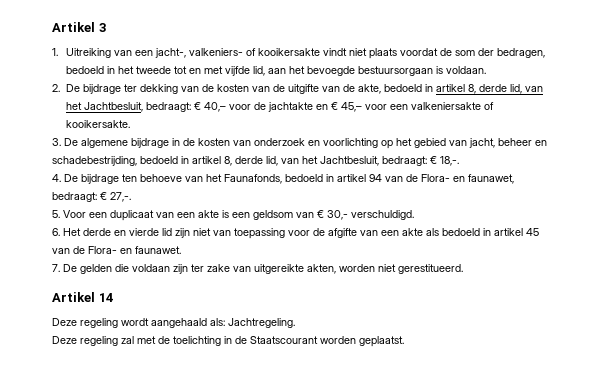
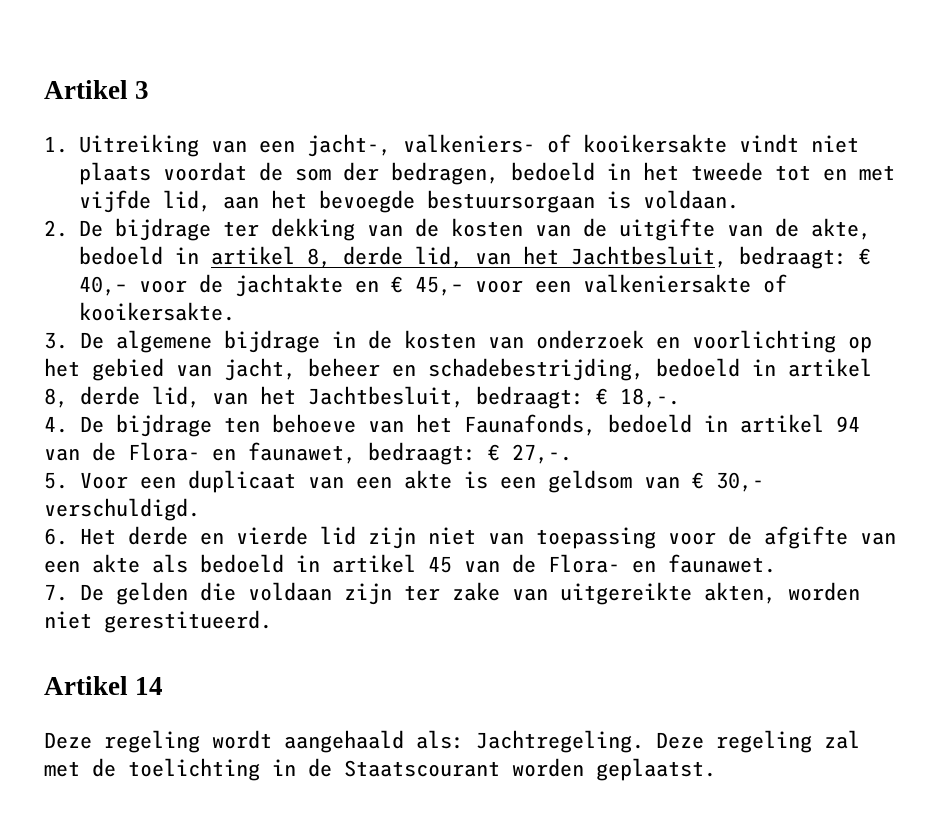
(295, 323) // -> (644, 741) none

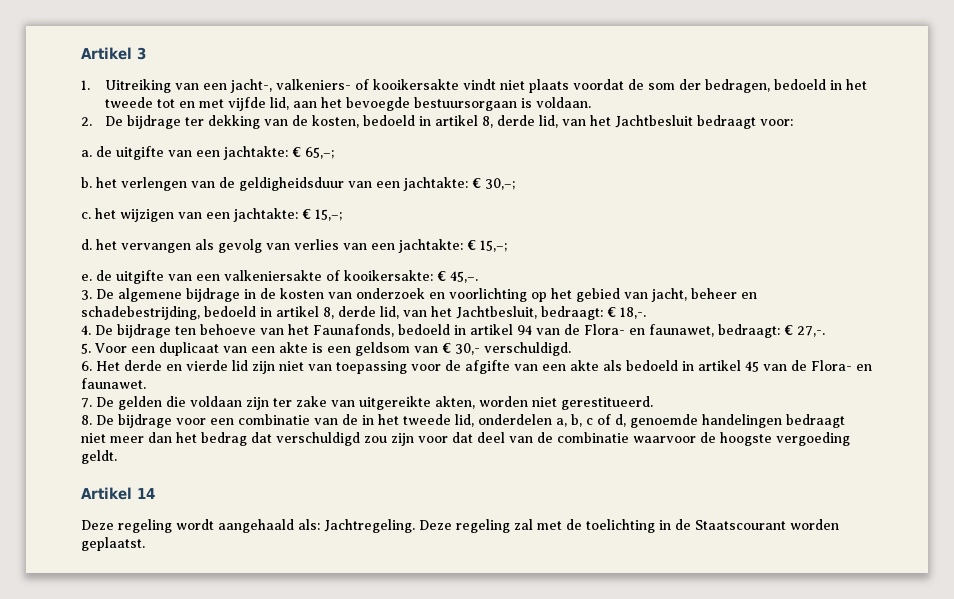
[450,218,871,241] [78,246,871,269] [78,274,787,297] [78,302,235,321] kosten van de uitgifte van de akte, bedoeld in artikel 8, derde lid, van het Jachtbesluit, bedraagt: € 40,– voor de jachtakte en € 45,– voor een valkeniersakte of kooikersakte. -> [312,115,794,129] [81,146,334,160] [81,177,515,191] [81,208,342,222] [81,239,507,253] [81,270,478,284] kosten, bedoeld in artikel 8, derde lid, van het Jachtbesluit bedraagt voor: // a. de uitgifte van een jachtakte: € 65,–; // b. het verlengen van de geldigheidsduur van een jachtakte: € 30,–; // c. het wijzigen van een jachtakte: € 15,–; // d. het vervangen als gevolg van verlies van een jachtakte: € 15,–; // e. de uitgifte van een valkeniersakte of kooikersakte: € 45,–.
(272, 621) none -> [81,414,845,428] [81,432,850,446] [81,450,117,464] // 8. De bijdrage voor een combinatie van de in het tweede lid, onderdelen a, b, c of d, genoemde handelingen bedraagt niet meer dan het bedrag dat verschuldigd zou zijn voor dat deel van de combinatie waarvoor de hoogste vergoeding geldt.

